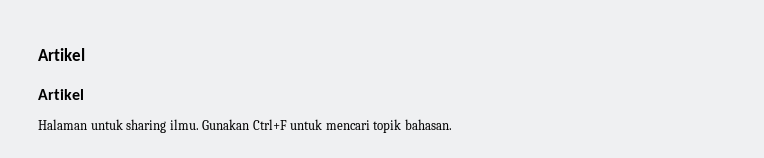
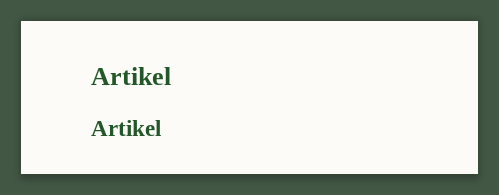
[38,119,452,133] // Halaman untuk sharing ilmu. Gunakan Ctrl+F untuk mencari topik bahasan. -> (161, 128) none

